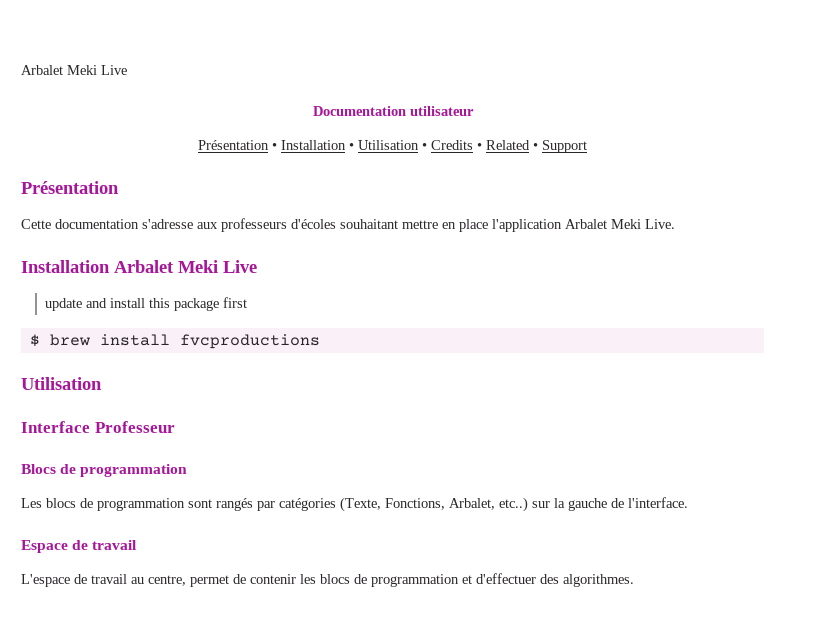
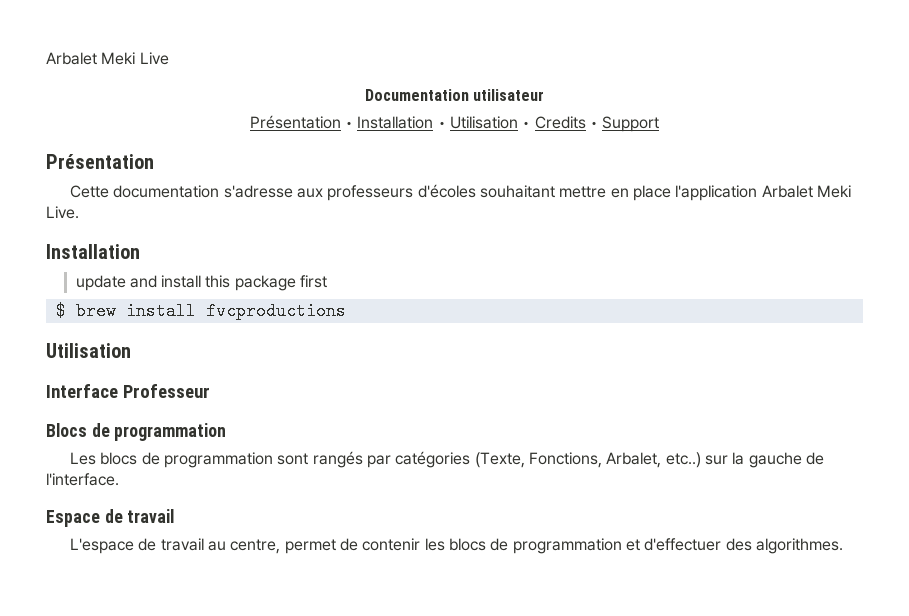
[486,140,538,150] Related • -> (598, 124) none
[114,260,257,273] Arbalet Meki Live -> (140, 251) none

